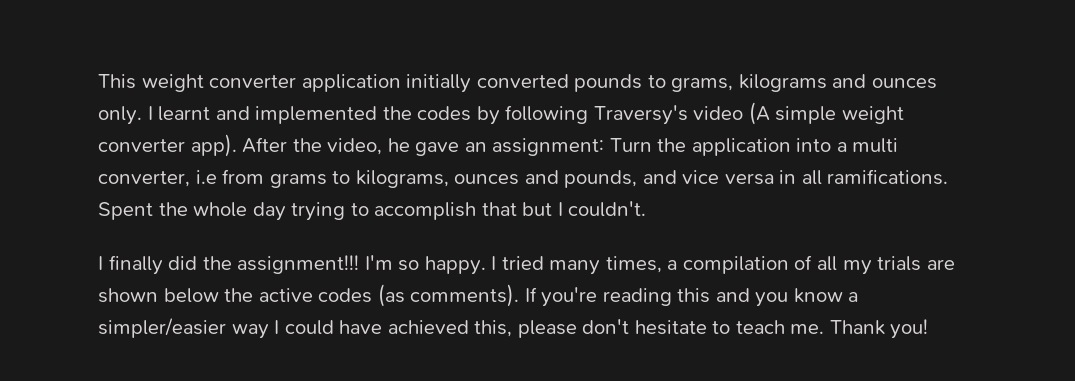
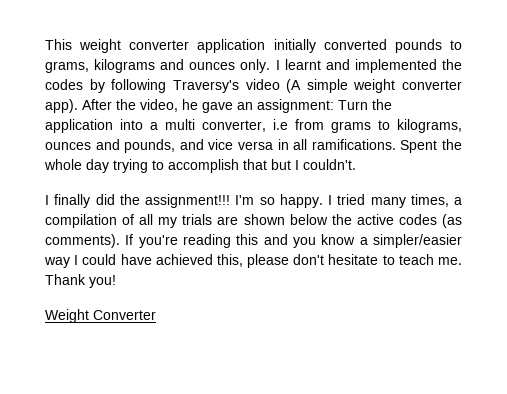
(929, 329) none -> [45,309,156,323] // Weight Converter

